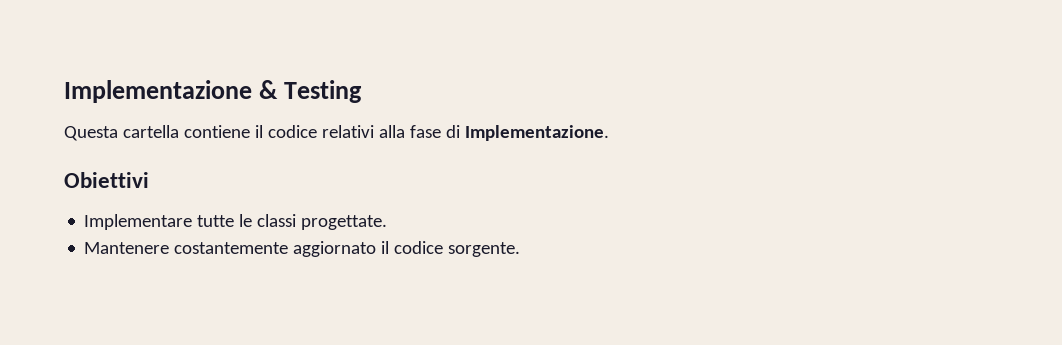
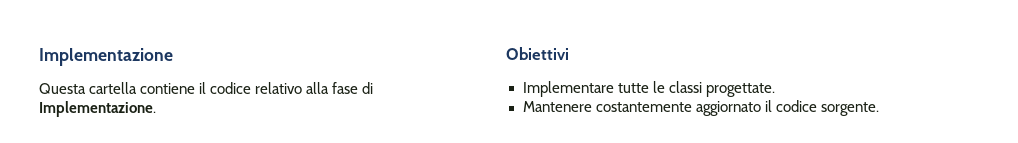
[259,80,363,103] & Testing -> (173, 57) none
[321,125,374,138] relativi -> [255,82,303,94] relativo

